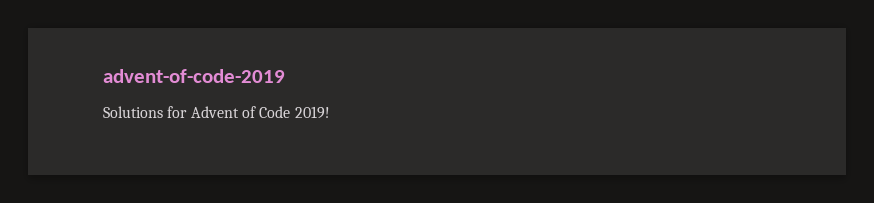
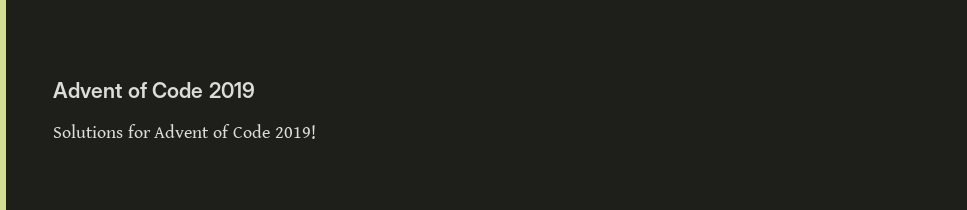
[103,69,285,83] advent-of-code-2019 -> [53,82,256,98] Advent of Code 2019

